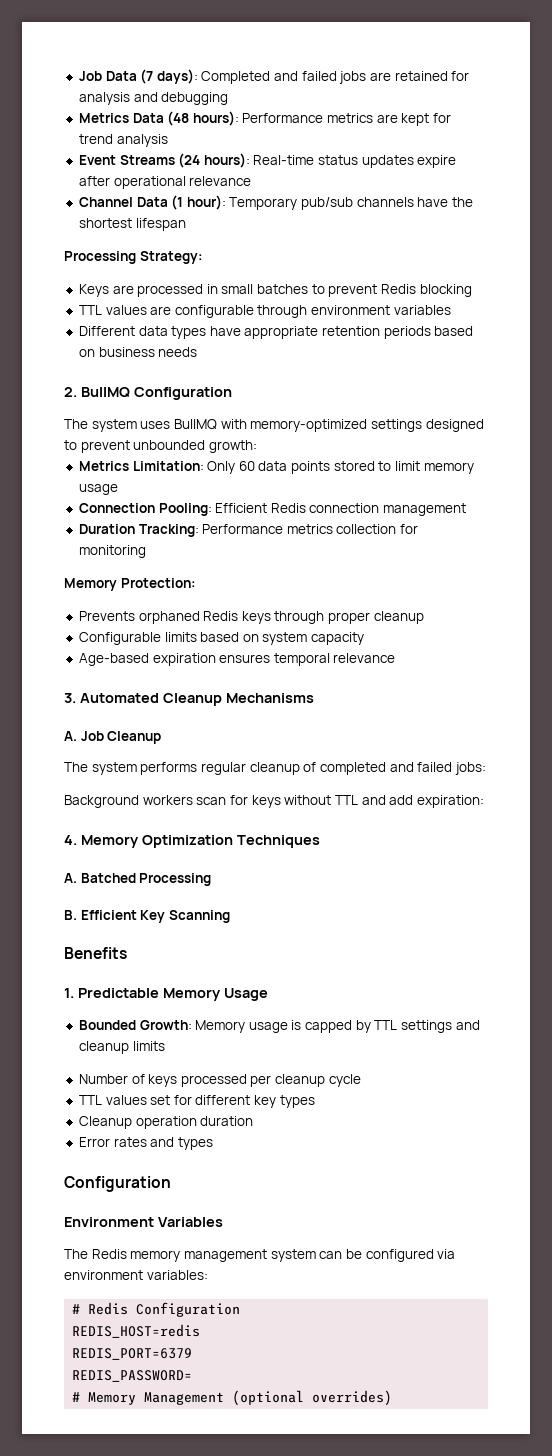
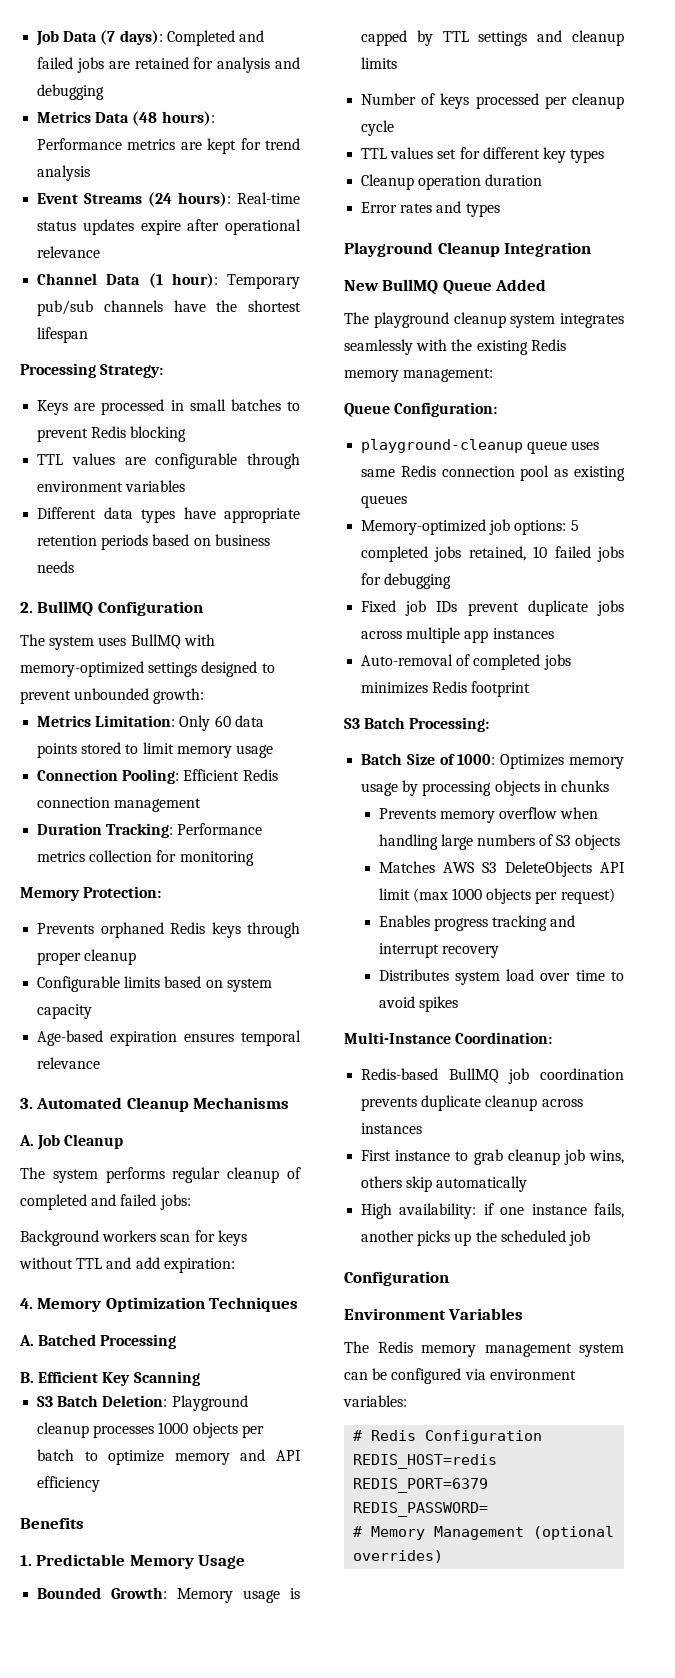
(230, 916) none -> [37,1395,248,1411] [37,1422,264,1438] [37,1449,301,1465] [37,1476,101,1492] // S3 Batch Deletion: Playground cleanup processes 1000 objects per batch to optimize memory and API efficiency
(213, 1143) none -> [344,242,592,257] [344,279,547,295] [344,312,624,328] [344,339,566,355] [344,368,494,382] [344,402,498,417] [361,439,600,454] [361,465,625,481] [361,495,408,508] [361,519,579,535] [361,546,624,562] [361,573,452,589] [361,600,624,616] [361,627,554,643] [361,654,571,670] [361,681,531,697] [344,717,490,732] [361,753,624,769] [361,780,609,796] [378,807,599,823] [378,834,620,850] [378,861,625,877] [378,888,615,904] [378,915,576,931] [378,943,499,958] [378,969,624,985] [378,996,458,1012] [344,1032,553,1044] [361,1068,624,1084] [361,1095,583,1111] [361,1123,423,1134] [361,1149,624,1165] [361,1176,528,1192] [361,1203,624,1219] [361,1230,590,1246] // Playground Cleanup Integration // New BullMQ Queue Added // The playground cleanup system integrates seamlessly with the existing Redis memory management: // Queue Configuration: // playground-cleanup queue uses same Redis connection pool as existing queues // Memory-optimized job options: 5 completed jobs retained, 10 failed jobs for debugging // Fixed job IDs prevent duplicate jobs across multiple app instances // Auto-removal of completed jobs minimizes Redis footprint // S3 Batch Processing: // Batch Size of 1000: Optimizes memory usage by processing objects in chunks // Prevents memory overflow when handling large numbers of S3 objects // Matches AWS S3 DeleteObjects API limit (max 1000 objects per request) // Enables progress tracking and interrupt recovery // Distributes system load over time to avoid spikes // Multi-Instance Coordination: // Redis-based BullMQ job coordination prevents duplicate cleanup across instances // First instance to grab cleanup job wins, others skip automatically // High availability: if one instance fails, another picks up the scheduled job

